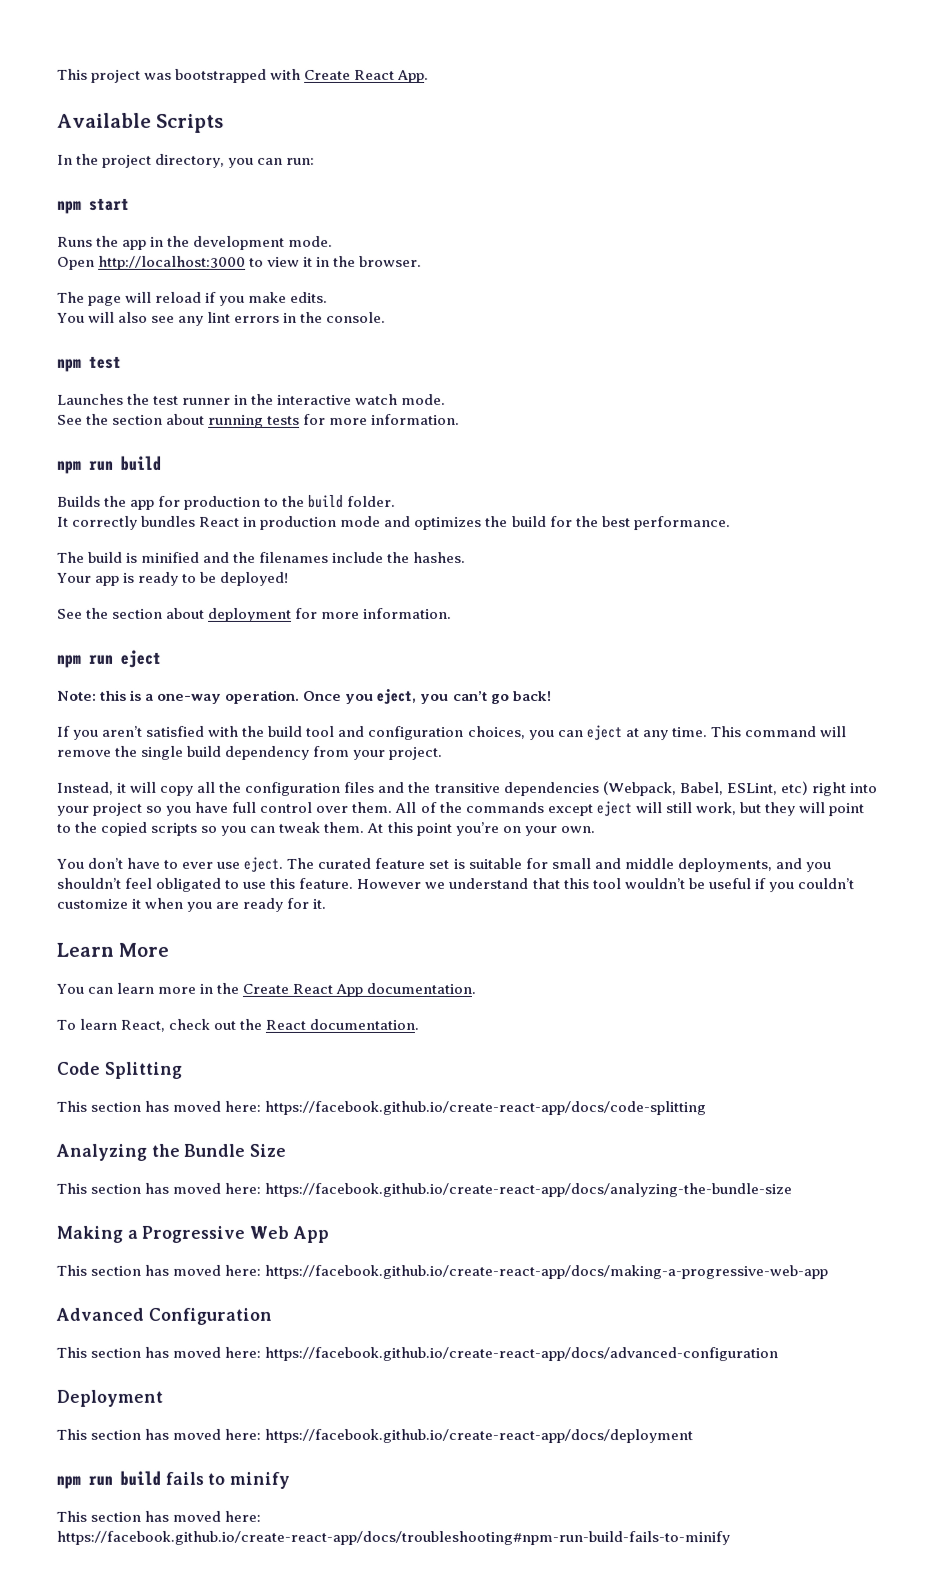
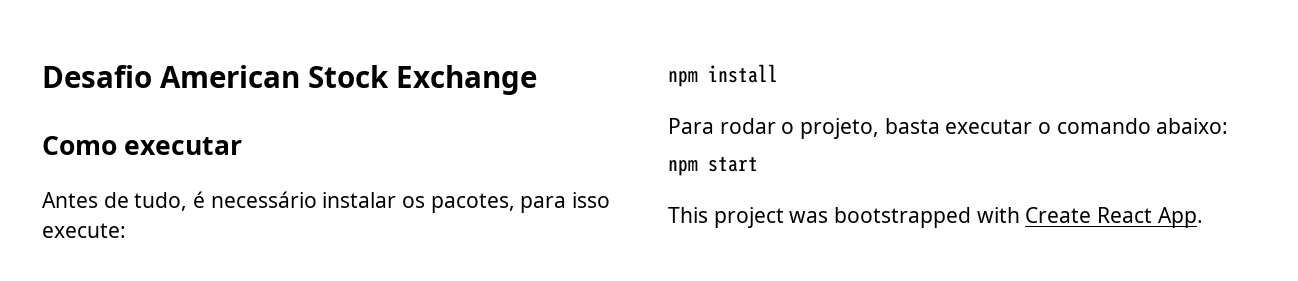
(57, 74) none -> [42,65,537,95] [42,136,243,155] [42,191,611,213] [42,223,126,238] [668,64,778,87] [668,118,1229,139] [668,157,758,176] Desafio American Stock Exchange // Como executar // Antes de tudo, é necessário instalar os pacotes, para isso execute: // npm install // Para rodar o projeto, basta executar o comando abaixo: // npm start //
[57,112,225,133] [57,153,316,168] [57,198,130,214] [57,235,334,250] [57,255,423,270] [57,291,329,306] [57,311,387,326] [57,356,122,372] [57,393,447,405] [57,413,461,428] [57,455,162,474] [57,494,397,510] [57,515,731,531] [57,551,467,563] [57,571,290,586] [57,607,453,622] [57,649,162,668] [57,688,552,705] [57,725,847,741] [57,745,444,760] [57,781,878,797] [56,801,865,817] [56,821,595,837] [56,856,831,873] [56,877,854,893] [56,897,327,912] [56,942,170,957] [56,982,477,997] [56,1018,420,1032] [56,1061,182,1079] [56,1100,707,1116] [55,1143,287,1161] [56,1182,793,1198] [56,1225,329,1243] [56,1264,829,1280] [55,1307,272,1325] [56,1346,779,1362] [56,1389,163,1407] [56,1428,694,1444] [56,1470,291,1489] [56,1510,262,1522] [56,1530,730,1546] // Available Scripts // In the project directory, you can run: // npm start // Runs the app in the development mode. // Open http://localhost:3000 to view it in the browser. // The page will reload if you make edits. // You will also see any lint errors in the console. // npm test // Launches the test runner in the interactive watch mode. // See the section about running tests for more information. // npm run build // Builds the app for production to the build folder. // It correctly bundles React in production mode and optimizes the build for the best performance. // The build is minified and the filenames include the hashes. // Your app is ready to be deployed! // See the section about deployment for more information. // npm run eject // Note: this is a one-way operation. Once you eject, you can’t go back! // If you aren’t satisfied with the build tool and configuration choices, you can eject at any time. This command will remove the single build dependency from your project. // Instead, it will copy all the configuration files and the transitive dependencies (Webpack, Babel, ESLint, etc) right into your project so you have full control over them. All of the commands except eject will still work, but they will point to the copied scripts so you can tweak them. At this point you’re on your own. // You don’t have to ever use eject. The curated feature set is suitable for small and middle deployments, and you shouldn’t feel obligated to use this feature. However we understand that this tool wouldn’t be useful if you couldn’t customize it when you are ready for it. // Learn More // You can learn more in the Create React App documentation. // To learn React, check out the React documentation. // Code Splitting // This section has moved here: https://facebook.github.io/create-react-app/docs/code-splitting // Analyzing the Bundle Size // This section has moved here: https://facebook.github.io/create-react-app/docs/analyzing-the-bundle-size // Making a Progressive Web App // This section has moved here: https://facebook.github.io/create-react-app/docs/making-a-progressive-web-app // Advanced Configuration // This section has moved here: https://facebook.github.io/create-react-app/docs/advanced-configuration // Deployment // This section has moved here: https://facebook.github.io/create-react-app/docs/deployment // npm run build fails to minify // This section has moved here: https://facebook.github.io/create-react-app/docs/troubleshooting#npm-run-build-fails-to-minify -> (1203, 217) none

